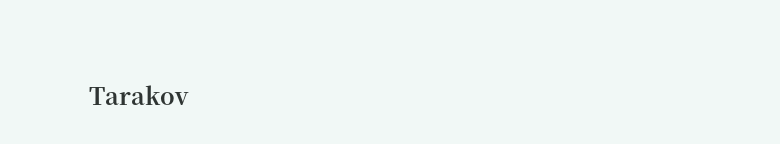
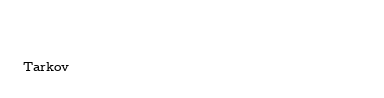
[89,85,189,105] Tarakov -> [23,62,69,71] Tarkov

